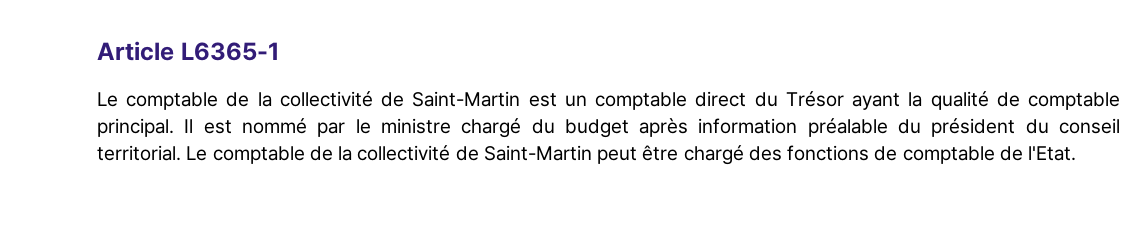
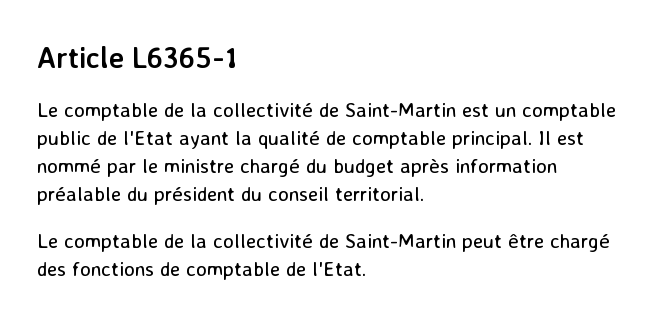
[695,91,844,107] direct du Trésor -> [37,131,173,149] public de l'Etat
(181, 153) none -> (424, 194) //

